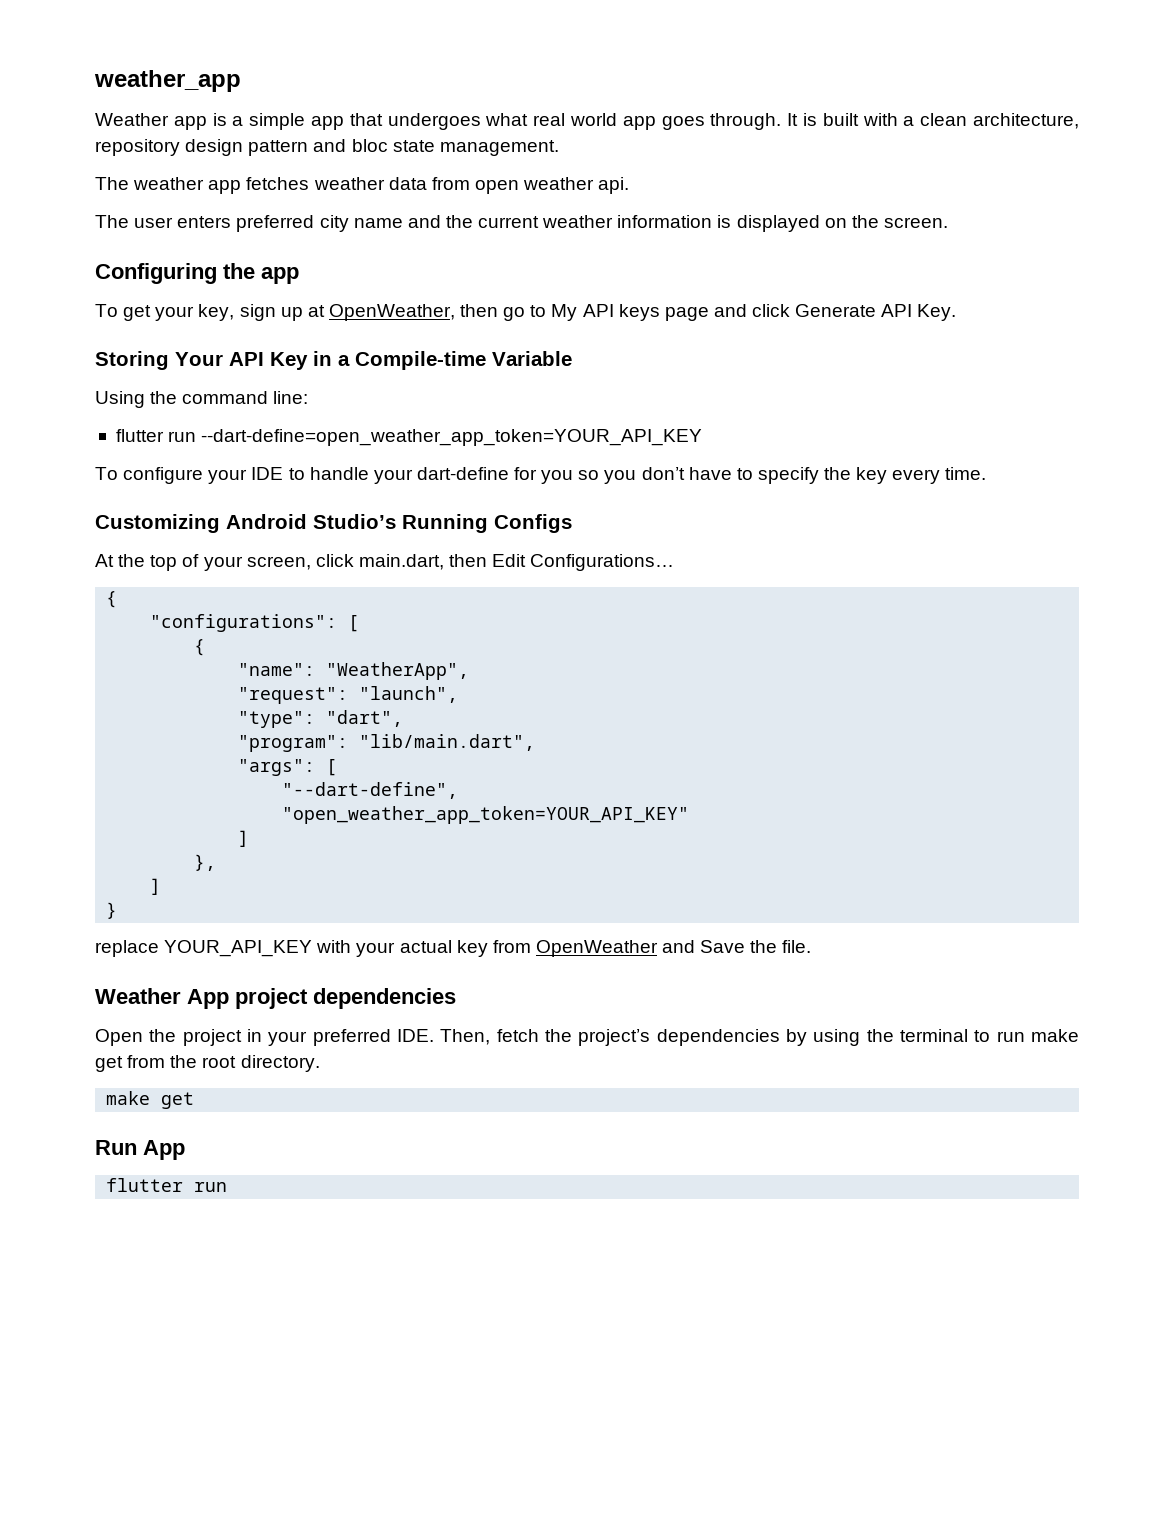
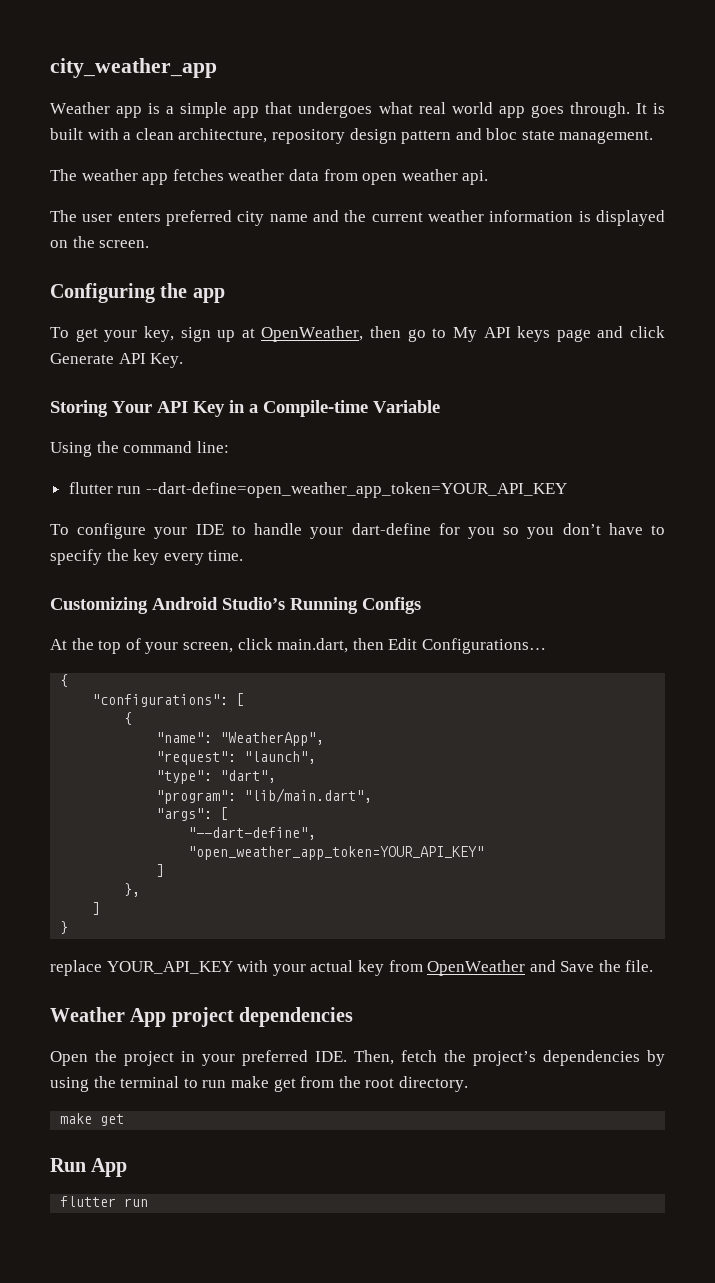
[94,70,241,92] weather_app -> [50,58,217,78] city_weather_app

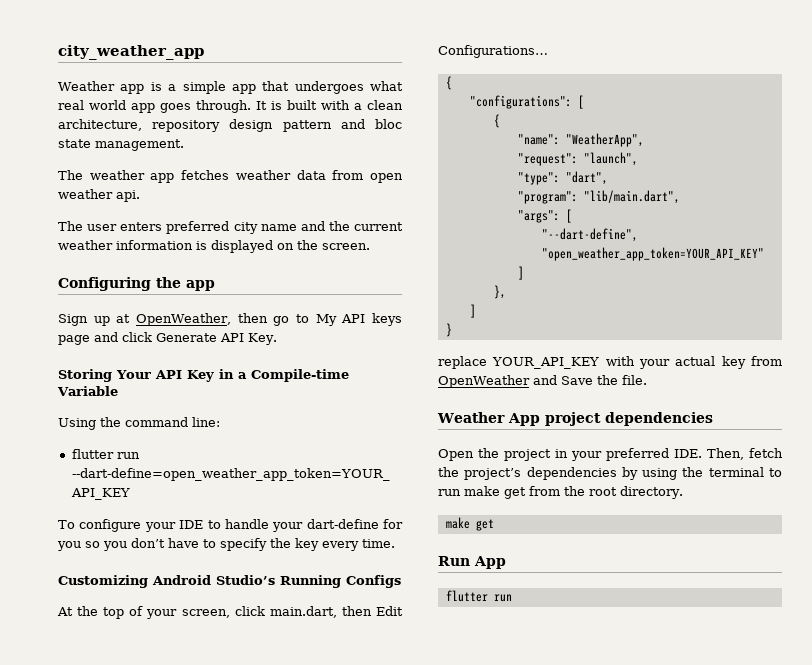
[50,326,211,342] To get your key, sign -> [58,314,88,326] Sign

